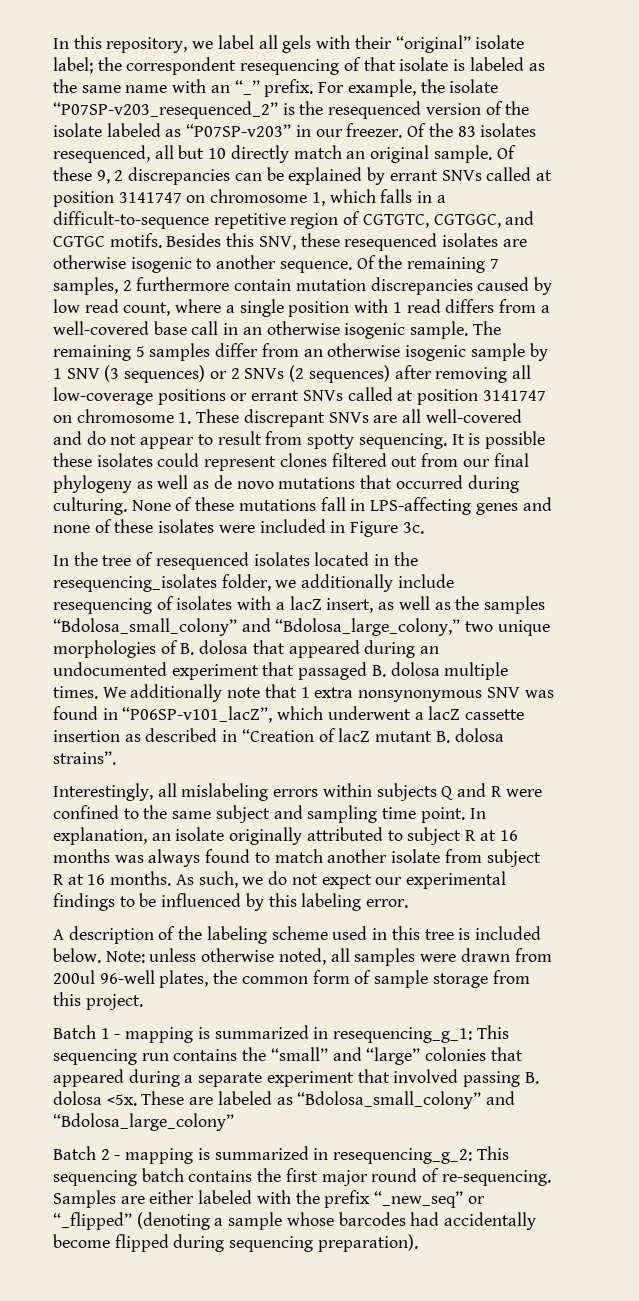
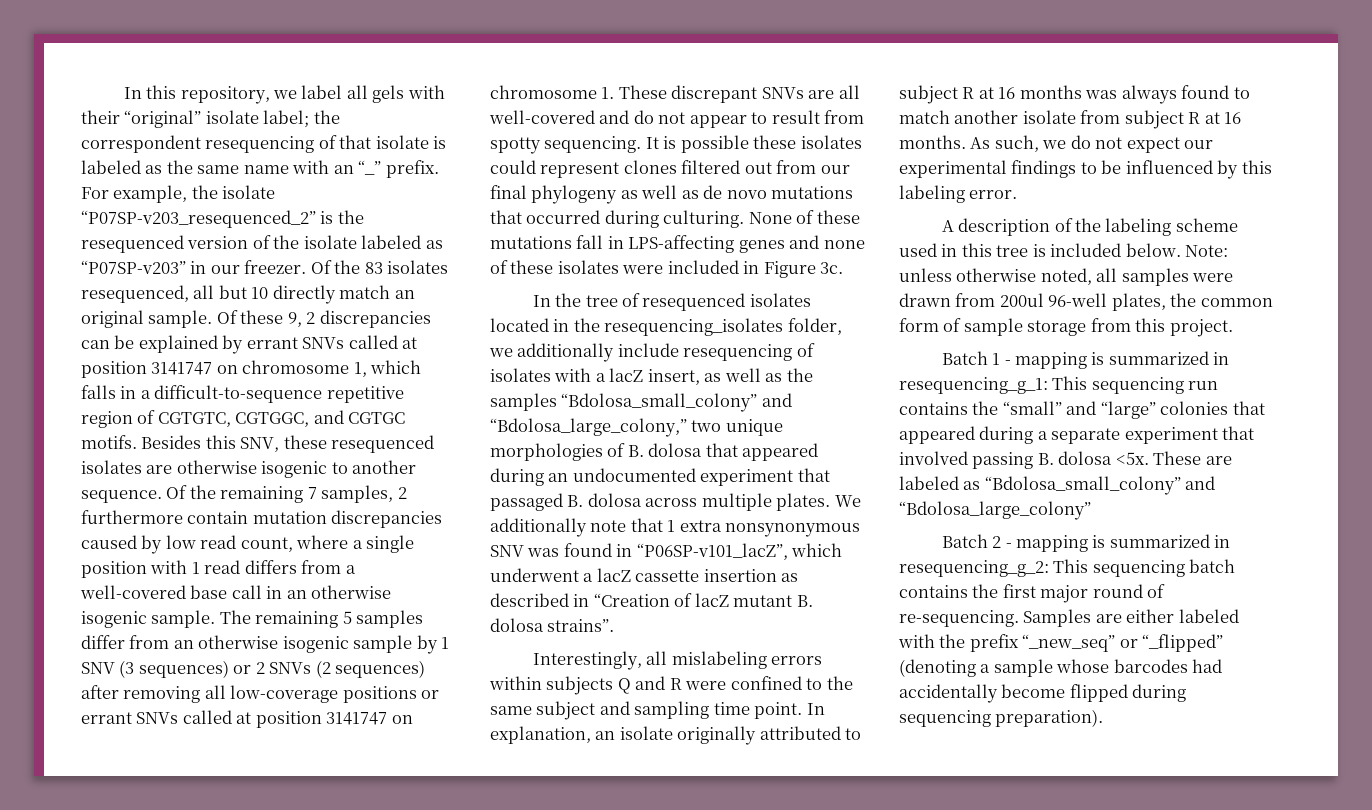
[444,662,509,680] [53,686,98,699] multiple times. -> [645,493,831,511] across multiple plates.

